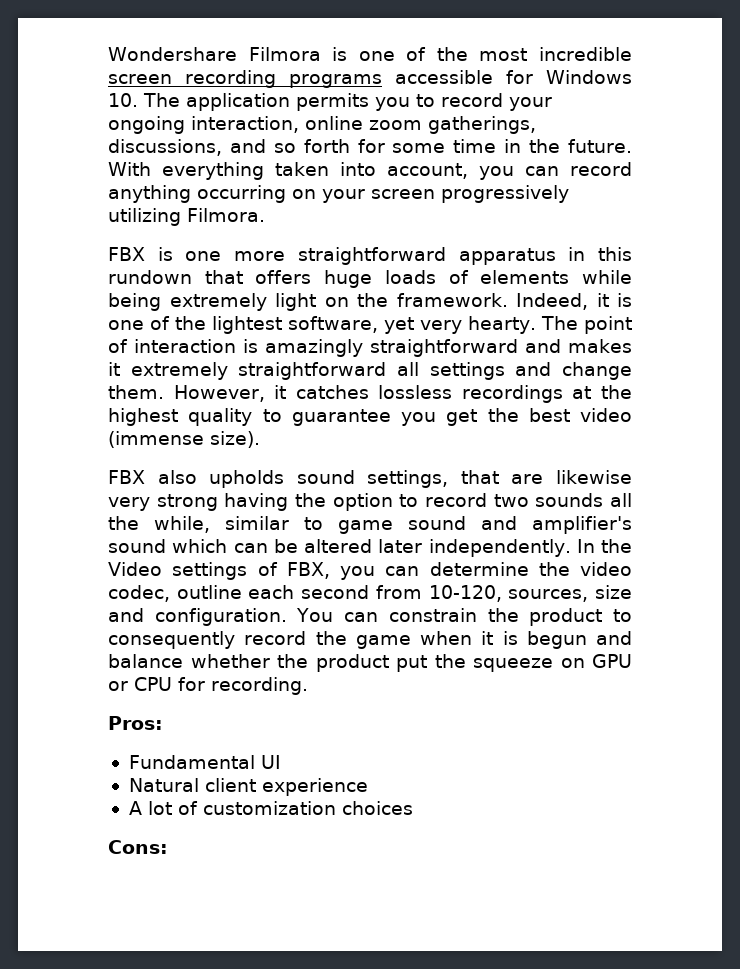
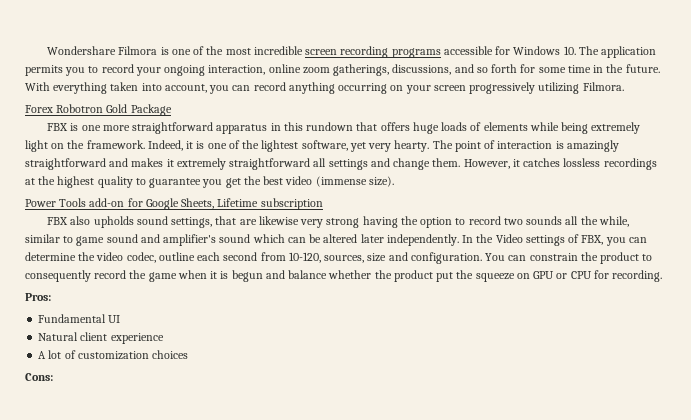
(265, 215) none -> [25,104,172,116] // Forex Robotron Gold Package
(260, 439) none -> [25,198,323,210] // Power Tools add-on for Google Sheets, Lifetime subscription

